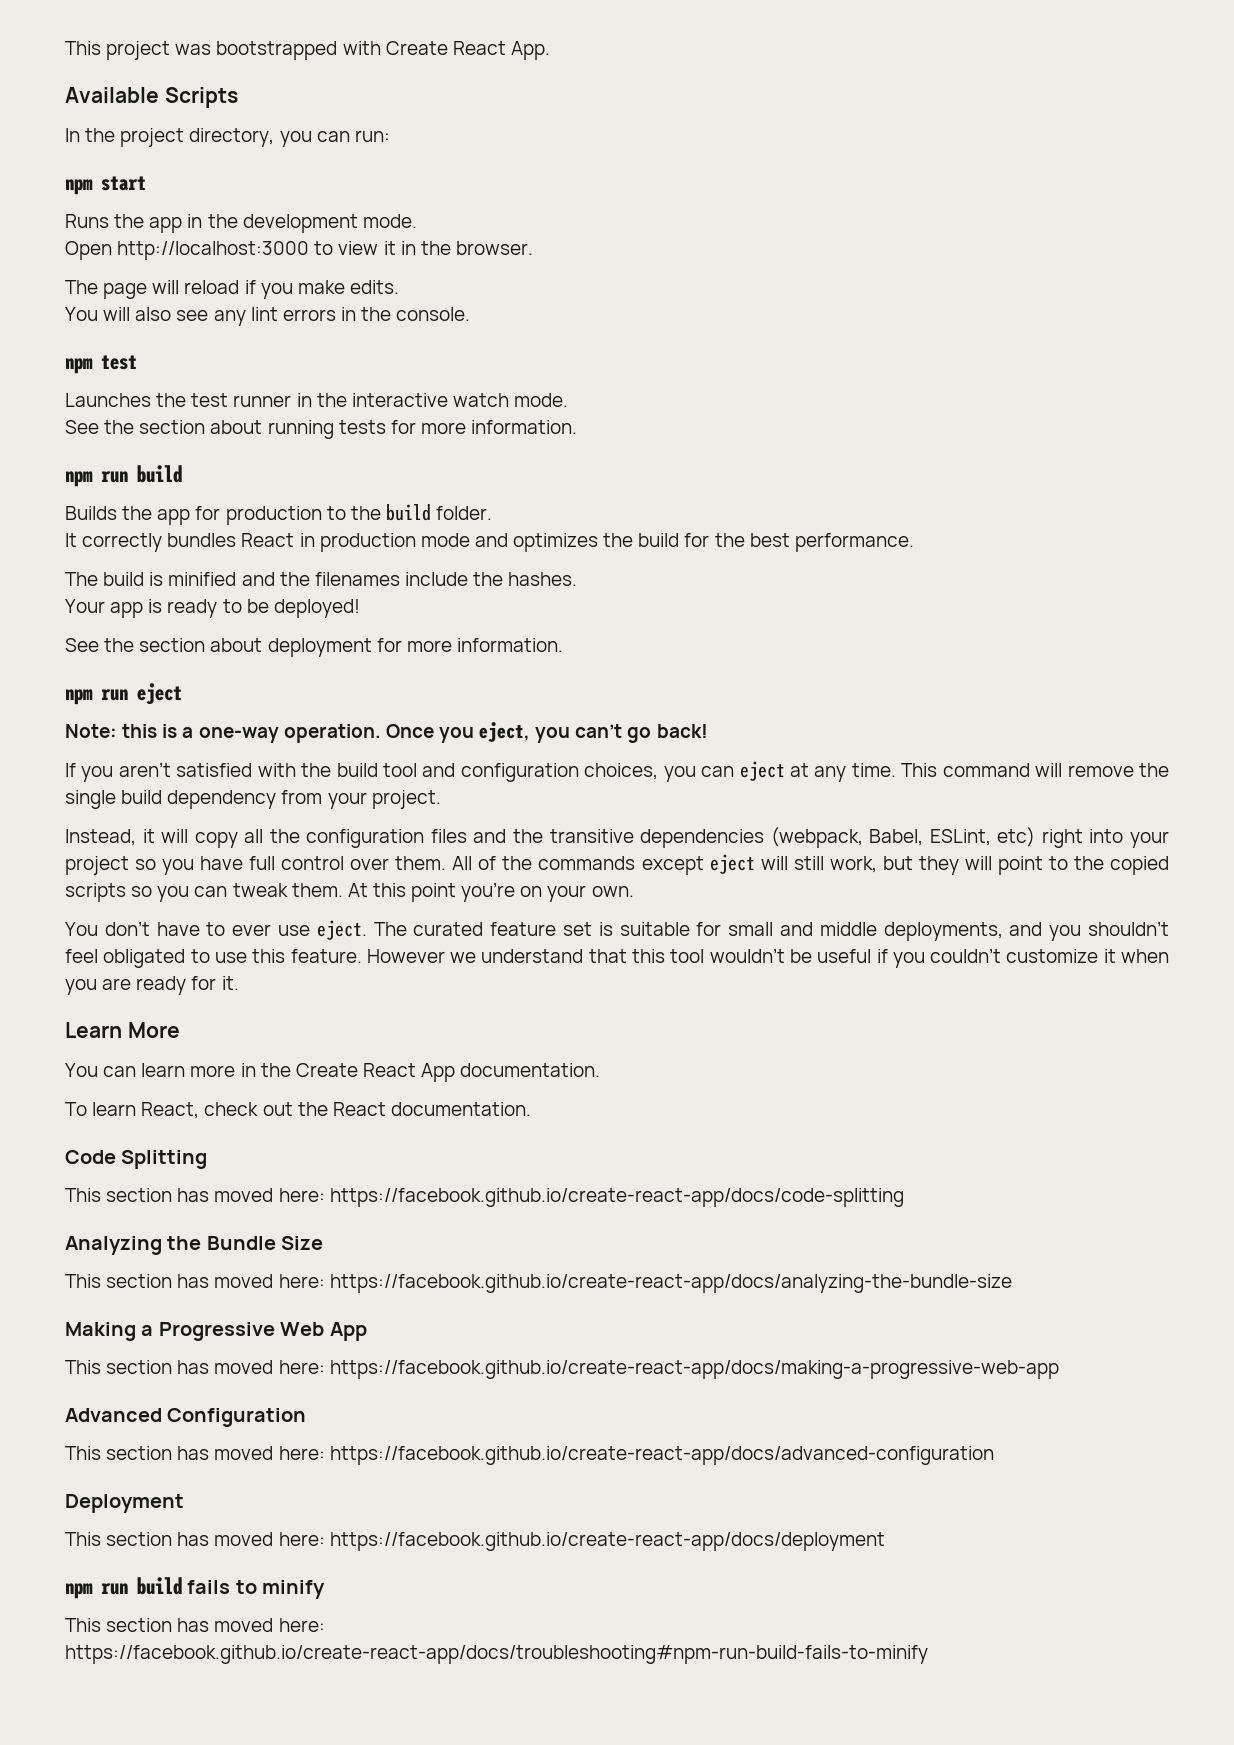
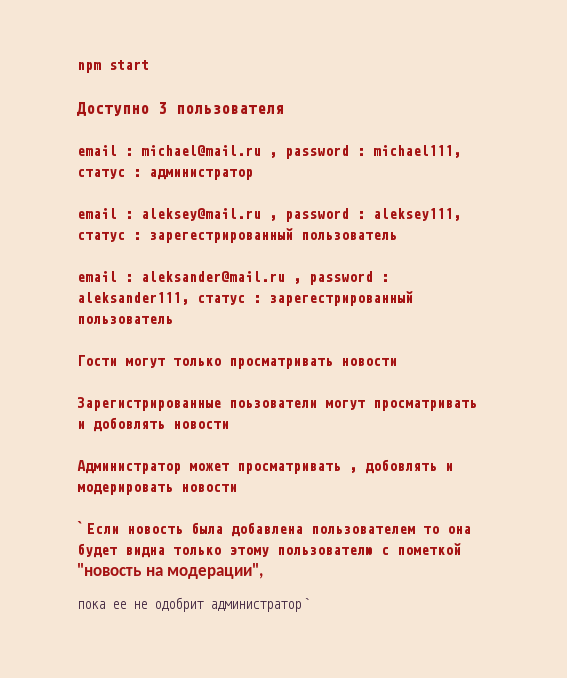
[65,41,550,60] [65,87,238,108] [65,128,390,147] [65,176,146,195] [65,214,417,233] [65,241,533,260] [65,280,399,299] [65,307,471,326] [65,355,137,374] [65,393,569,407] [65,420,578,439] [65,465,182,487] [65,504,493,525] [65,533,914,552] [65,572,578,586] [65,599,360,618] [65,638,563,657] [65,683,182,705] [65,722,708,743] [65,761,1170,782] [65,790,441,809] [65,827,1169,848] [65,854,1170,875] [65,882,634,902] [65,920,1169,941] [65,948,1169,968] [65,976,239,995] [65,1022,180,1038] [65,1063,601,1082] [65,1102,531,1119] [65,1150,208,1169] [65,1188,904,1207] [65,1236,324,1255] [65,1274,1012,1293] [65,1322,367,1341] [65,1360,1059,1379] [65,1408,307,1427] [65,1446,994,1465] [65,1494,184,1513] [65,1532,885,1551] [65,1577,326,1599] [65,1618,325,1632] [65,1645,928,1664] This project was bootstrapped with Create React App. // Available Scripts // In the project directory, you can run: // npm start // Runs the app in the development mode. // Open http://localhost:3000 to view it in the browser. // The page will reload if you make edits. // You will also see any lint errors in the console. // npm test // Launches the test runner in the interactive watch mode. // See the section about running tests for more information. // npm run build // Builds the app for production to the build folder. // It correctly bundles React in production mode and optimizes the build for the best performance. // The build is minified and the filenames include the hashes. // Your app is ready to be deployed! // See the section about deployment for more information. // npm run eject // Note: this is a one-way operation. Once you eject, you can’t go back! // If you aren’t satisfied with the build tool and configuration choices, you can eject at any time. This command will remove the single build dependency from your project. // Instead, it will copy all the configuration files and the transitive dependencies (webpack, Babel, ESLint, etc) right into your project so you have full control over them. All of the commands except eject will still work, but they will point to the copied scripts so you can tweak them. At this point you’re on your own. // You don’t have to ever use eject. The curated feature set is suitable for small and middle deployments, and you shouldn’t feel obligated to use this feature. However we understand that this tool wouldn’t be useful if you couldn’t customize it when you are ready for it. // Learn More // You can learn more in the Create React App documentation. // To learn React, check out the React documentation. // Code Splitting // This section has moved here: https://facebook.github.io/create-react-app/docs/code-splitting // Analyzing the Bundle Size // This section has moved here: https://facebook.github.io/create-react-app/docs/analyzing-the-bundle-size // Making a Progressive Web App // This section has moved here: https://facebook.github.io/create-react-app/docs/making-a-progressive-web-app // Advanced Configuration // This section has moved here: https://facebook.github.io/create-react-app/docs/advanced-configuration // Deployment // This section has moved here: https://facebook.github.io/create-react-app/docs/deployment // npm run build fails to minify // This section has moved here: https://facebook.github.io/create-react-app/docs/troubleshooting#npm-run-build-fails-to-minify -> [77,60,149,73] [77,102,284,117] [77,145,461,159] [77,169,253,180] [77,208,461,222] [77,228,397,243] [77,271,389,285] [77,291,413,306] [77,316,173,324] [77,355,397,369] [77,397,477,411] [77,417,229,432] [77,459,453,474] [77,484,237,495] [77,521,471,537] [77,543,461,558] [77,563,264,579] [77,597,310,612] npm start // Доступно 3 пользователя // email : michael@mail.ru , password : michael111, статус : администратор // email : aleksey@mail.ru , password : aleksey111, статус : зарегестрированный пользователь // email : aleksander@mail.ru , password : aleksander111, статус : зарегестрированный пользователь // Гости могут только просматривать новости // Зарегистрированные поьзователи могут просматривать и добовлять новости // Администратор может просматривать , добовлять и модерировать новости // ` Если новость была добавлена пользователем то она будет видна только этому пользователю с пометкой "новость на модерации", // пока ее не одобрит администратор `

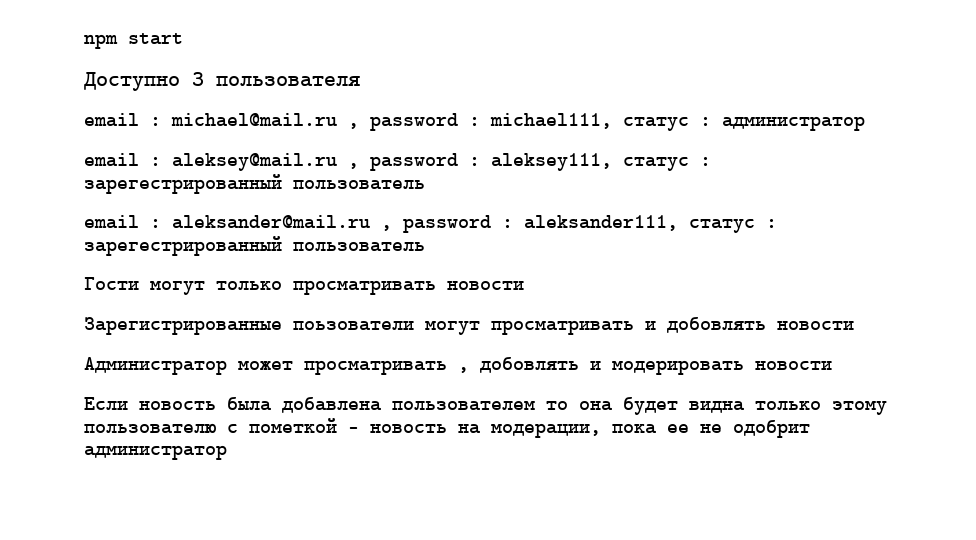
[77,521,82,534] ` -> (832, 365) none
[77,563,264,579] "новость на модерации", // -> [348,423,601,438] - новость на модерации,
[305,598,310,609] ` -> (227, 452) none

